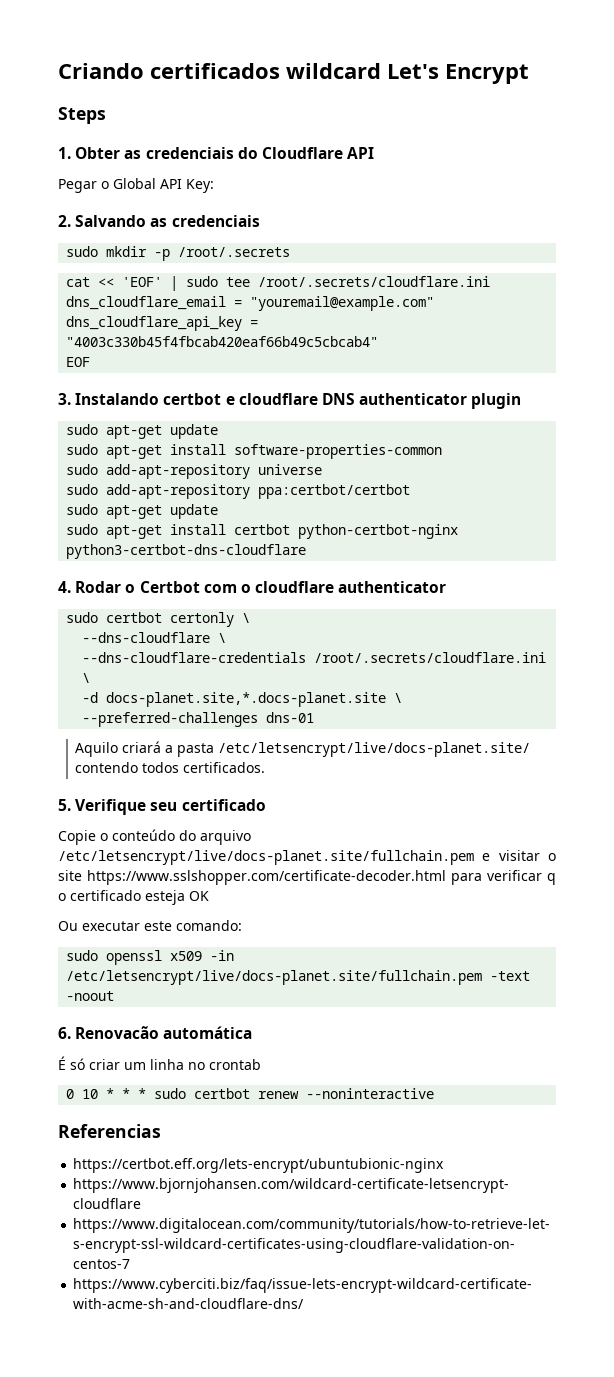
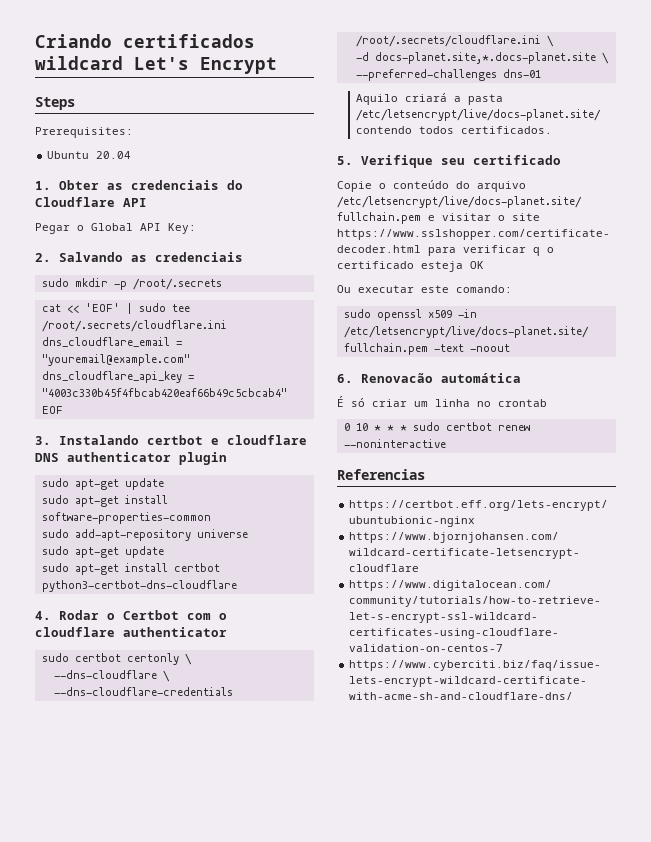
(106, 115) none -> [35,127,133,138] [47,151,132,159] // Prerequisites: // Ubuntu 20.04
[66,484,411,499] // sudo add-apt-repository ppa:certbot/certbot -> (248, 533) none
[298,524,459,539] python-certbot-nginx -> (220, 567) none

